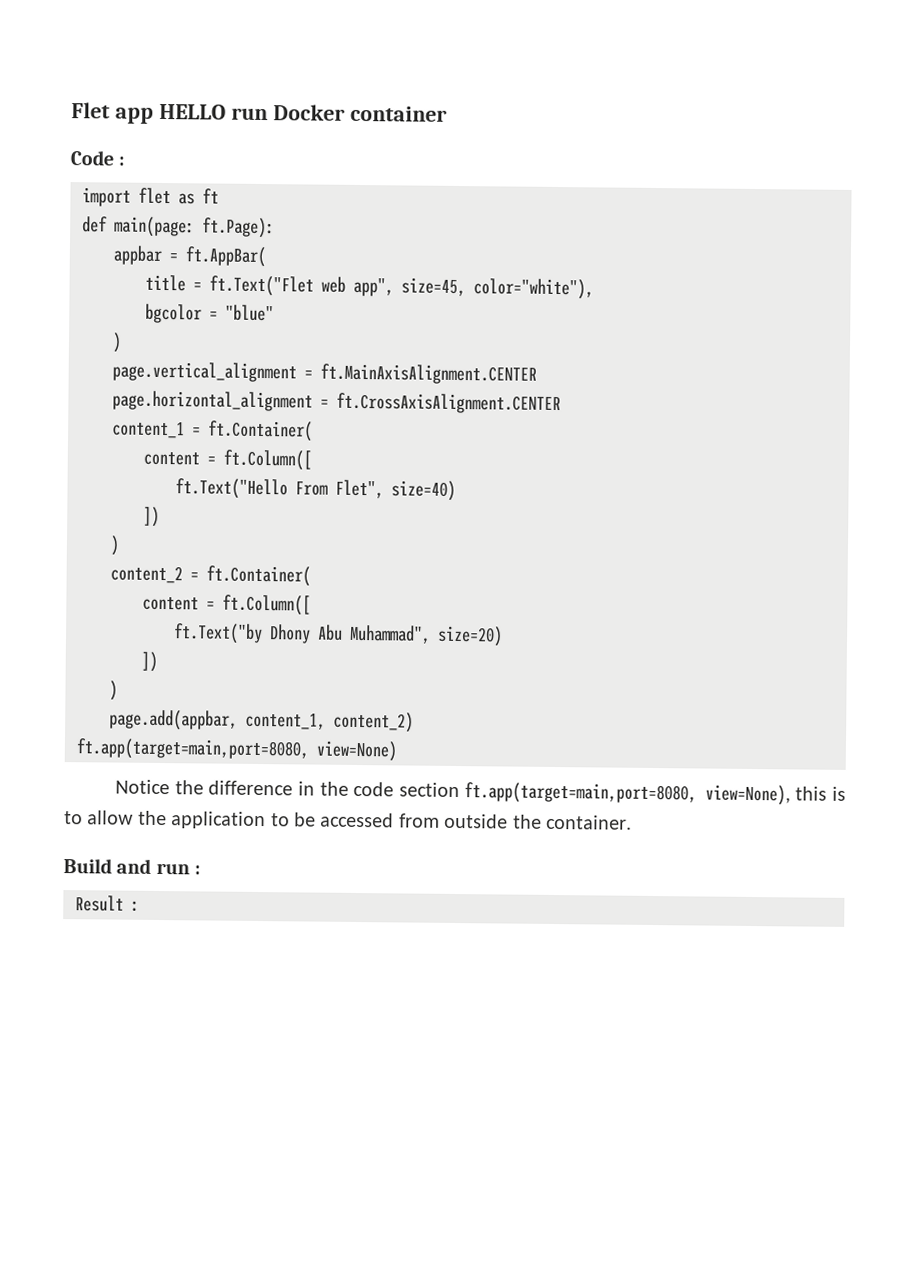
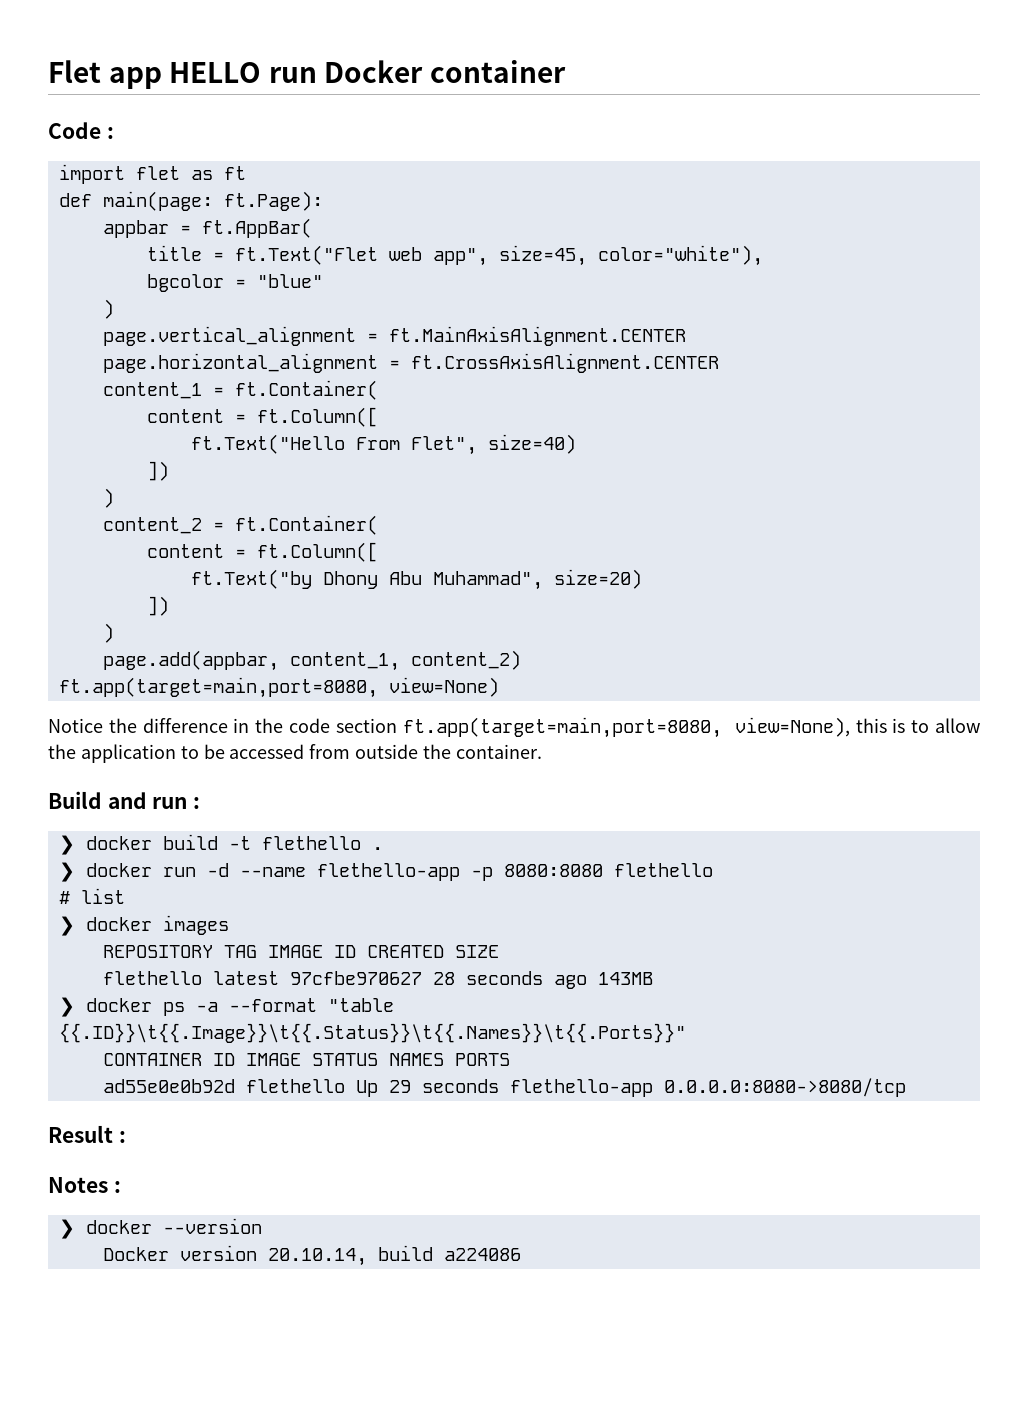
[75,895,140,912] Result : -> [58,834,383,855] [58,862,713,882] [58,888,125,904] [58,915,229,936] [102,945,499,958] [102,971,653,989] [58,997,394,1017] [58,1023,686,1043] [102,1053,510,1066] [102,1078,906,1097] [48,1125,126,1143] [48,1177,121,1193] [58,1218,262,1239] [102,1245,521,1266] ❯ docker build -t flethello . // ❯ docker run -d --name flethello-app -p 8080:8080 flethello // # list // ❯ docker images // REPOSITORY TAG IMAGE ID CREATED SIZE // flethello latest 97cfbe970627 28 seconds ago 143MB // ❯ docker ps -a --format "table {{.ID}}\t{{.Image}}\t{{.Status}}\t{{.Names}}\t{{.Ports}}" // CONTAINER ID IMAGE STATUS NAMES PORTS // ad55e0e0b92d flethello Up 29 seconds flethello-app 0.0.0.0:8080->8080/tcp // Result : // Notes : // ❯ docker --version // Docker version 20.10.14, build a224086

